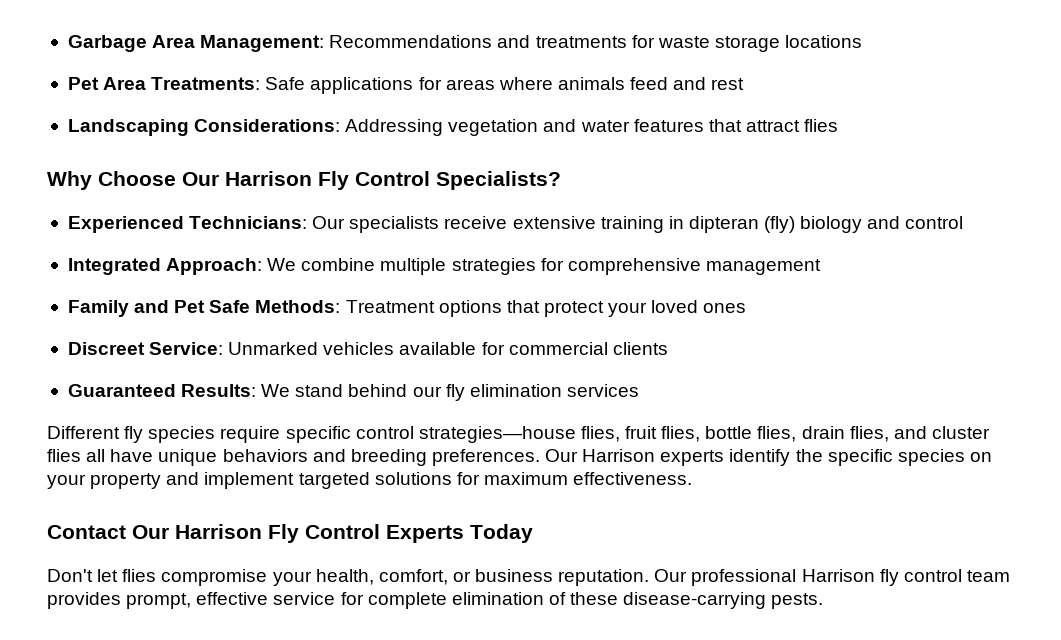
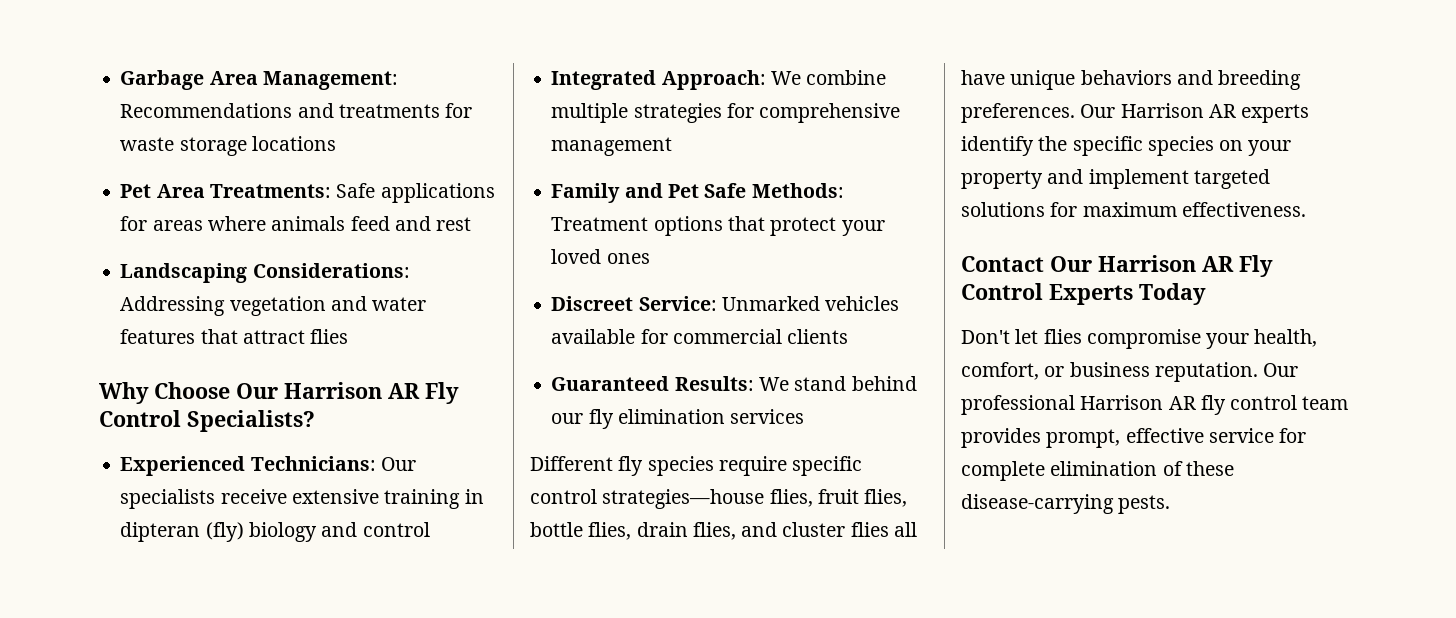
(312, 178) none -> [388,383,420,399] AR
(656, 455) none -> [1208,104,1236,118] AR
(262, 531) none -> [1202,256,1234,272] AR
(875, 575) none -> [1168,396,1196,410] AR

